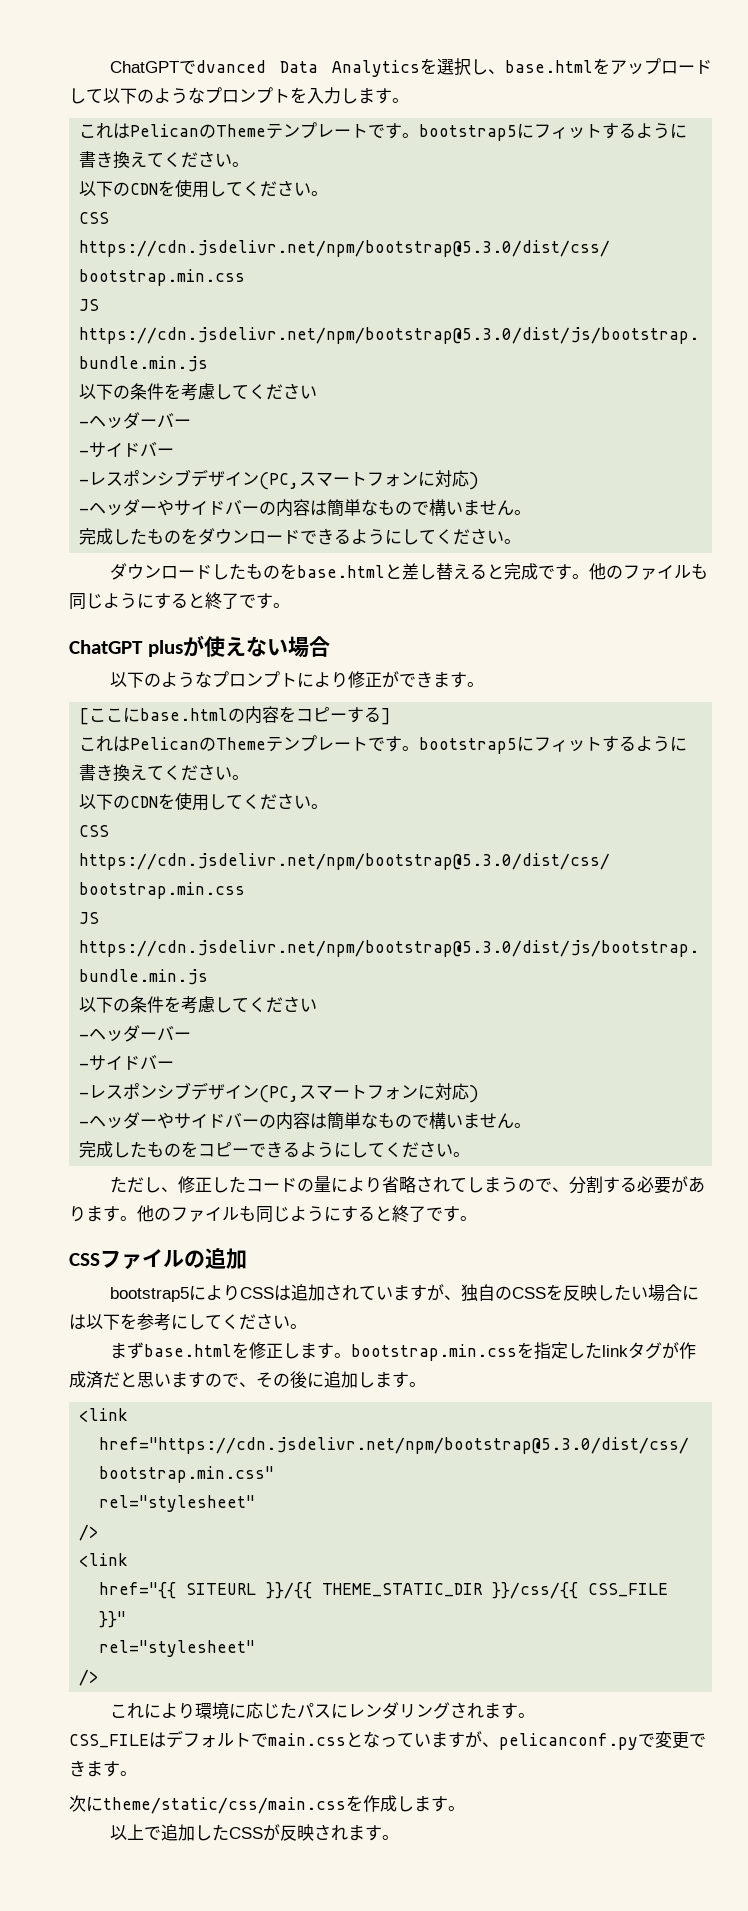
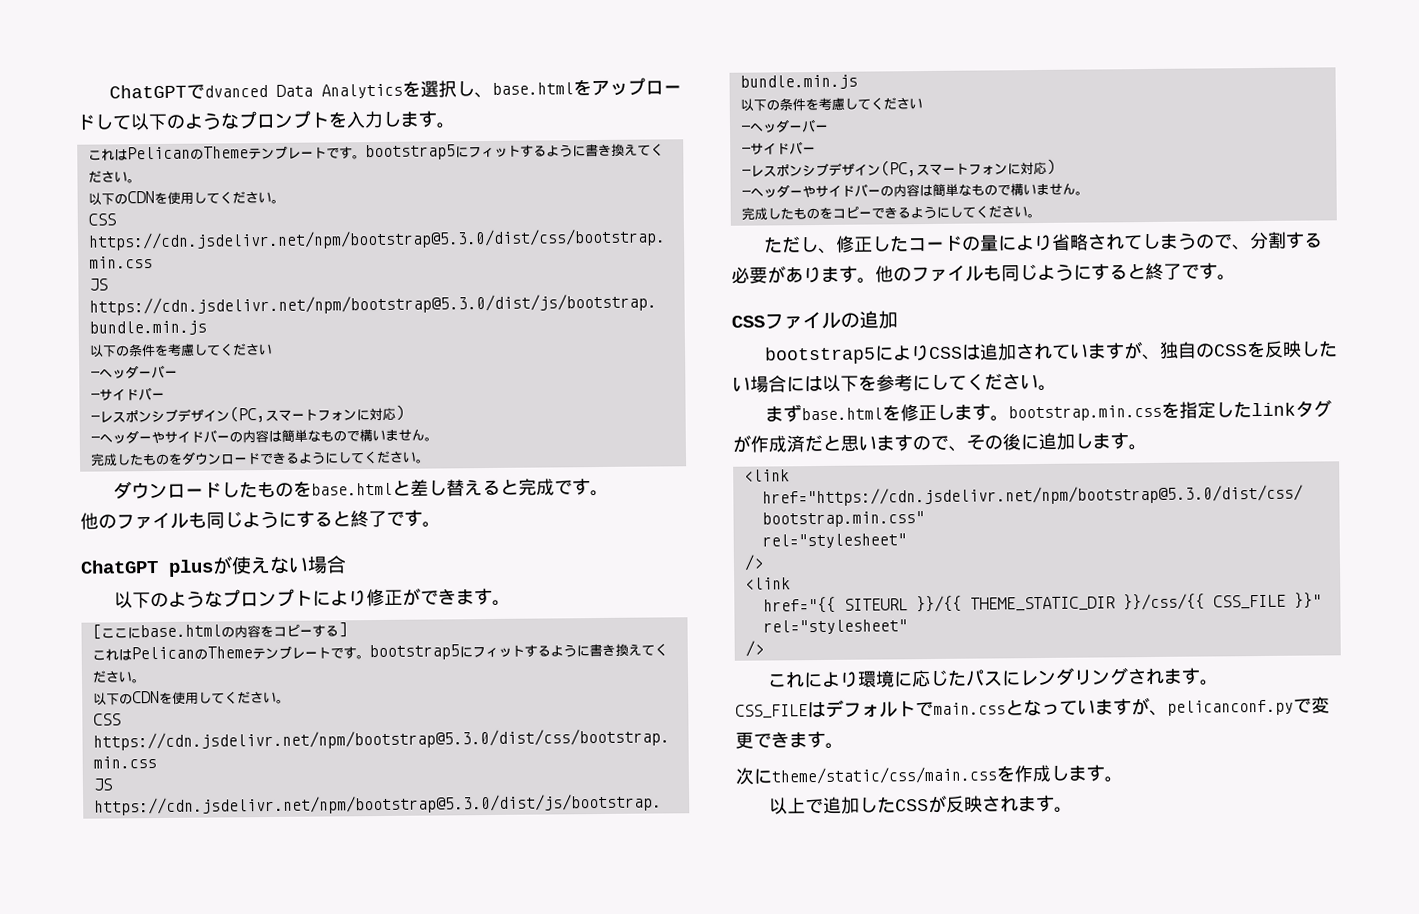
(590, 576) none -> (610, 493) //

